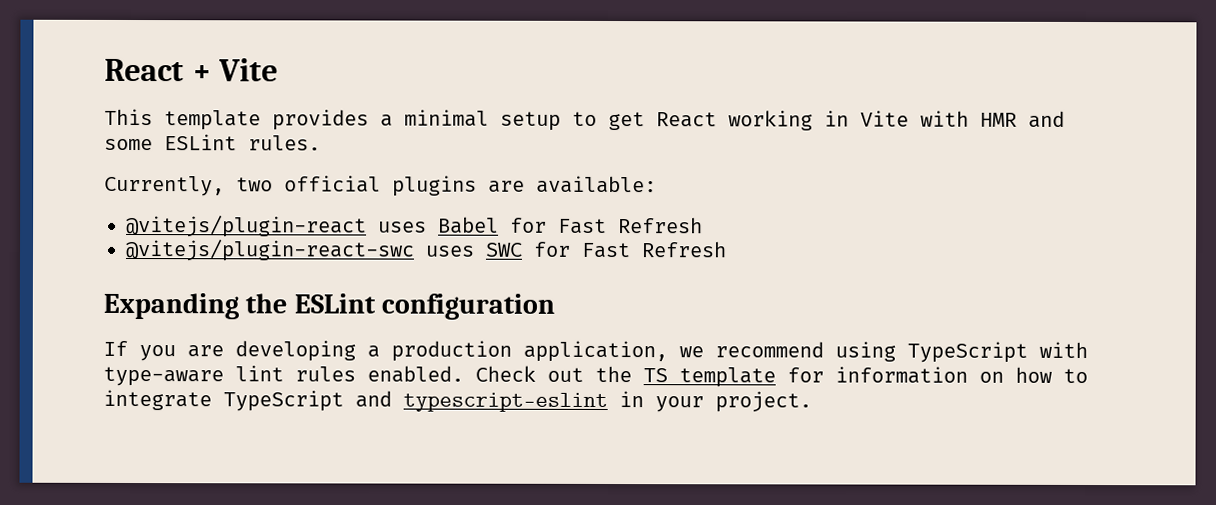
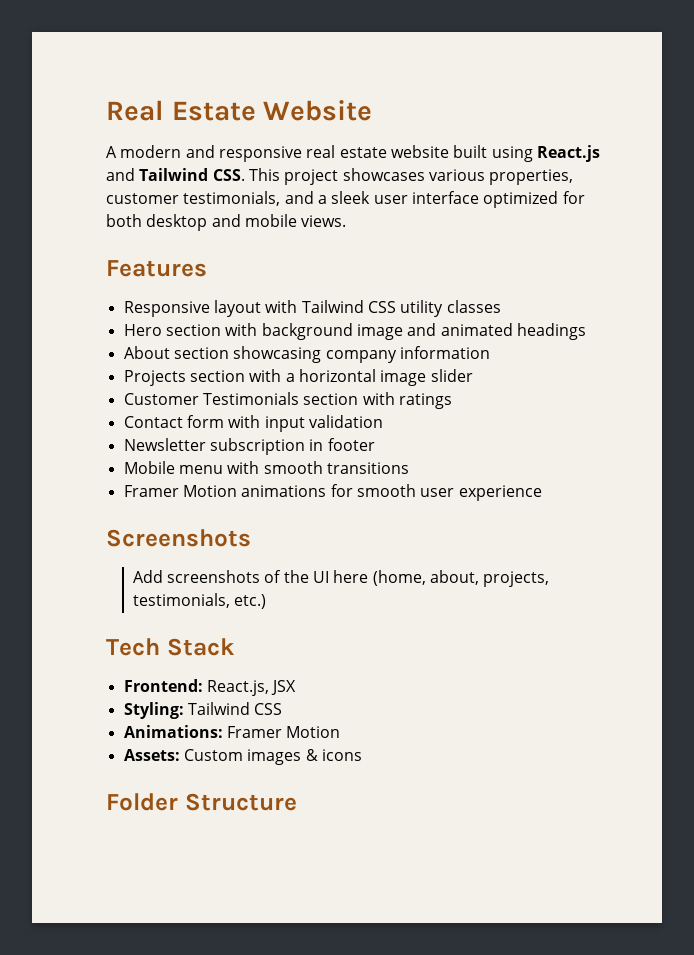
[104,58,279,82] [104,108,1065,131] [104,134,321,151] [104,175,657,197] [126,214,703,238] [125,238,727,262] [103,292,556,320] [103,340,1088,363] [103,365,1088,388] [103,389,812,413] React + Vite // This template provides a minimal setup to get React working in Vite with HMR and some ESLint rules. // Currently, two official plugins are available: // @vitejs/plugin-react uses Babel for Fast Refresh // @vitejs/plugin-react-swc uses SWC for Fast Refresh // Expanding the ESLint configuration // If you are developing a production application, we recommend using TypeScript with type-aware lint rules enabled. Check out the TS template for information on how to integrate TypeScript and typescript-eslint in your project. -> [106,100,373,121] [106,145,600,162] [106,168,574,185] [106,191,585,208] [106,214,347,231] [106,260,207,277] [123,300,501,317] [123,323,586,340] [123,346,490,363] [123,369,473,386] [123,392,452,409] [123,415,383,432] [123,438,375,455] [123,461,409,474] [123,484,542,501] [106,529,251,547] [132,570,550,587] [132,593,267,609] [106,638,235,656] [123,679,297,696] [123,702,283,719] [123,725,341,738] [123,749,362,765] [106,793,297,811] Real Estate Website // A modern and responsive real estate website built using React.js and Tailwind CSS. This project showcases various properties, customer testimonials, and a sleek user interface optimized for both desktop and mobile views. // Features // Responsive layout with Tailwind CSS utility classes // Hero section with background image and animated headings // About section showcasing company information // Projects section with a horizontal image slider // Customer Testimonials section with ratings // Contact form with input validation // Newsletter subscription in footer // Mobile menu with smooth transitions // Framer Motion animations for smooth user experience // Screenshots // Add screenshots of the UI here (home, about, projects, testimonials, etc.) // Tech Stack // Frontend: React.js, JSX // Styling: Tailwind CSS // Animations: Framer Motion // Assets: Custom images & icons // Folder Structure

